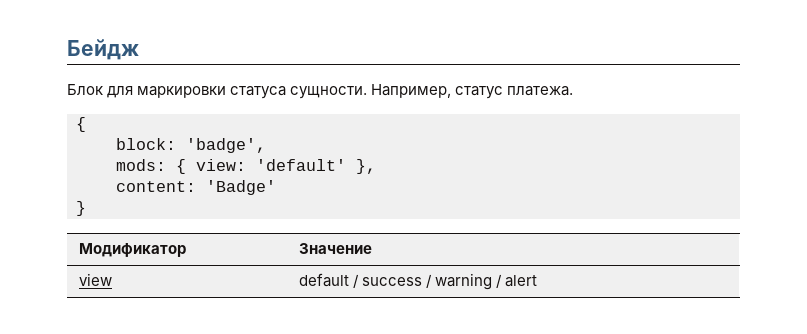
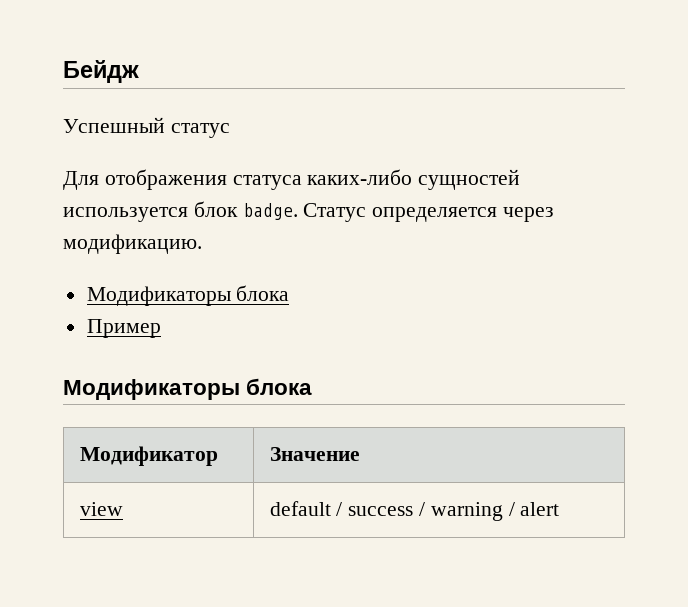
[67,84,574,99] [76,117,86,132] [116,138,266,153] [116,159,376,174] [116,180,276,195] [76,201,86,216] Блок для маркировки статуса сущности. Например, статус платежа. // { // block: 'badge', // mods: { view: 'default' }, // content: 'Badge' // } -> [63,117,230,138] [63,169,521,190] [63,201,555,222] [63,234,202,254] [86,285,290,306] [86,319,161,338] [63,378,313,400] Успешный статус // Для отображения статуса каких-либо сущностей используется блок badge. Статус определяется через модификацию. // Модификаторы блока // Пример // Модификаторы блока

